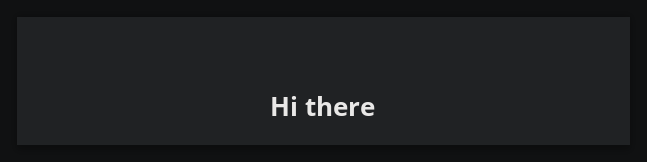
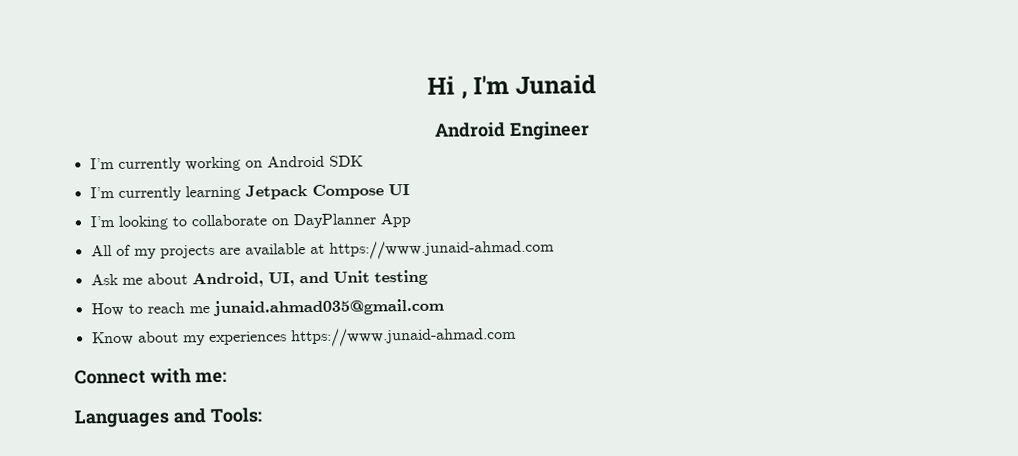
[304,96,375,116] there -> [460,74,596,100] [434,121,590,140] [89,155,363,172] [89,184,410,201] [89,212,411,230] [90,239,555,260] [90,269,428,288] [90,298,444,317] [91,326,517,348] [74,368,227,385] [74,407,262,428] , I'm Junaid // Android Engineer // I’m currently working on Android SDK // I’m currently learning Jetpack Compose UI // I’m looking to collaborate on DayPlanner App // All of my projects are available at https://www.junaid-ahmad.com // Ask me about Android, UI, and Unit testing // How to reach me junaid.ahmad035@gmail.com // Know about my experiences https://www.junaid-ahmad.com // Connect with me: // Languages and Tools:

